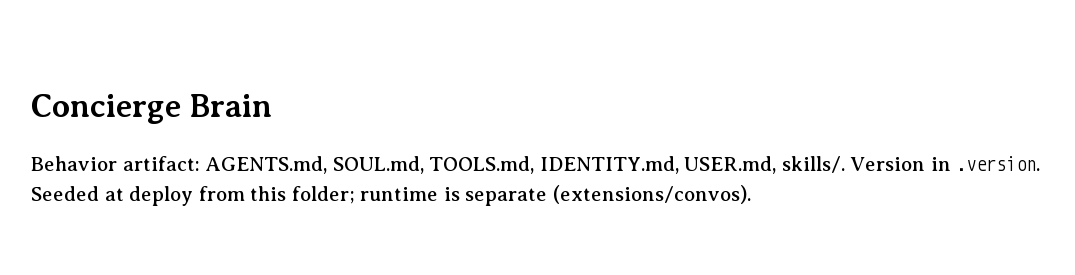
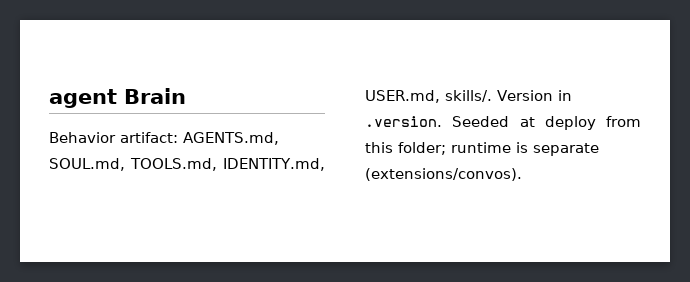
[31,94,181,124] Concierge -> [49,89,117,108] agent

